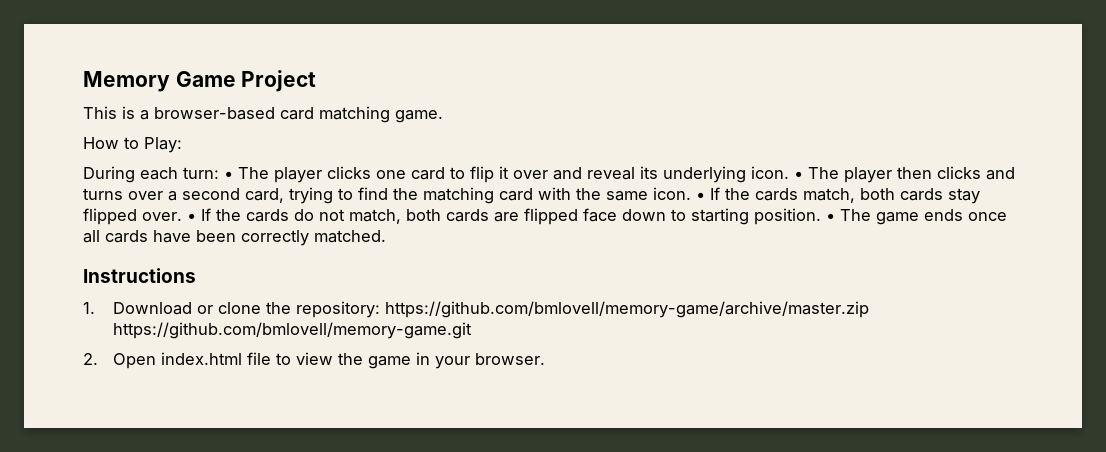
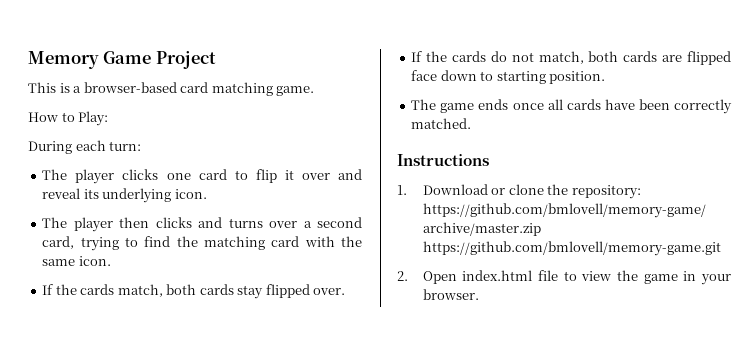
[224,171,233,179] • -> (142, 146) //
[794,171,803,179] • -> (207, 194) //
[696,192,705,200] • -> (111, 261) //
[187,213,196,221] • -> (346, 291) //
[826,213,835,221] • -> (606, 77) //

